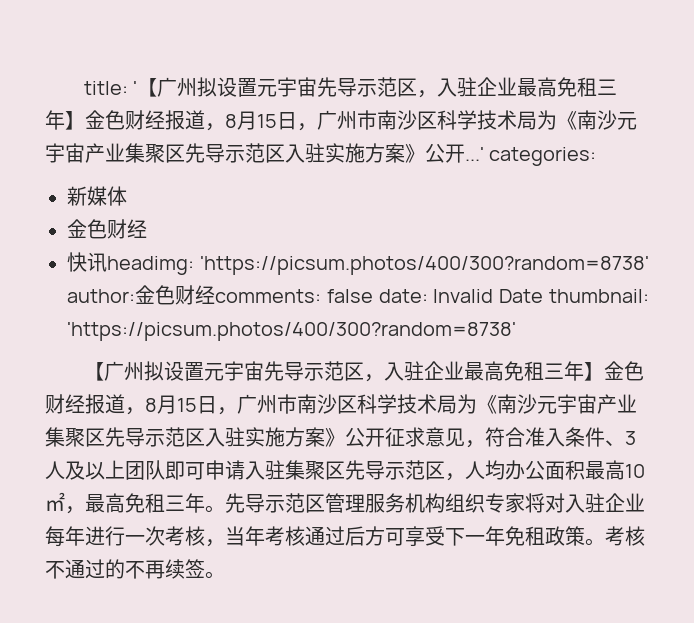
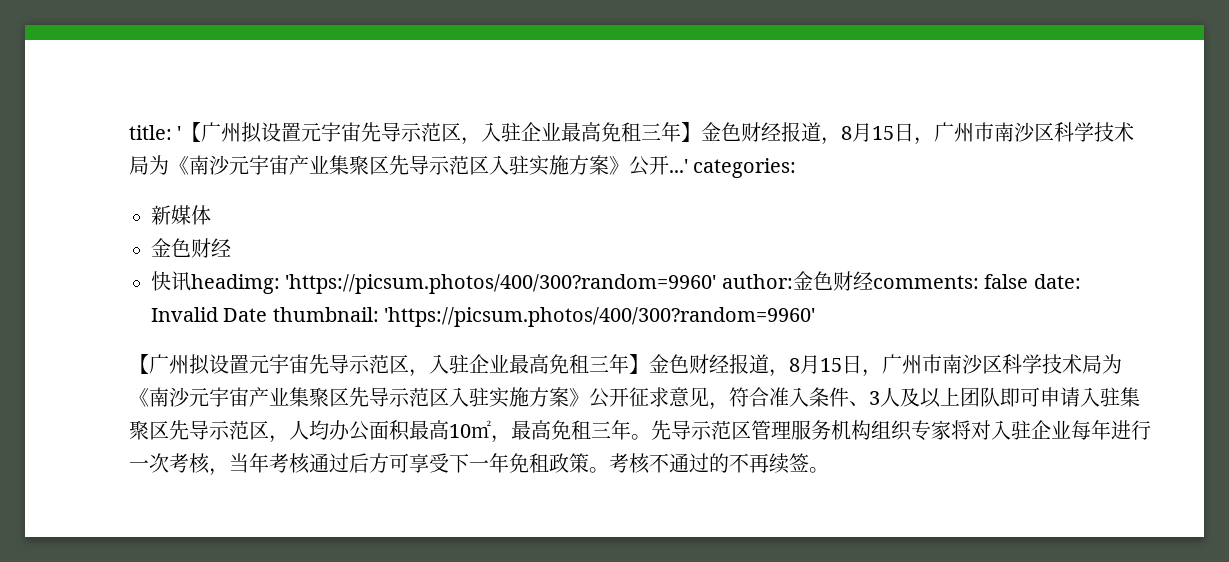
[200,256,649,275] 'https://picsum.photos/400/300?random=8738' -> [285,274,717,294] 'https://picsum.photos/400/300?random=9960'
[67,322,516,341] 'https://picsum.photos/400/300?random=8738' -> [384,307,816,327] 'https://picsum.photos/400/300?random=9960'

